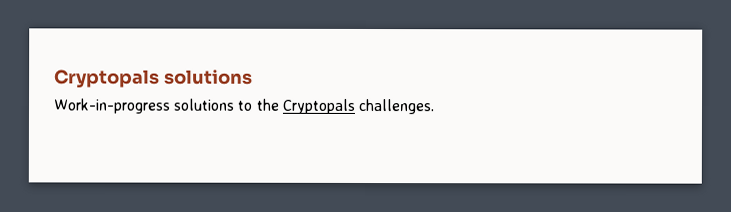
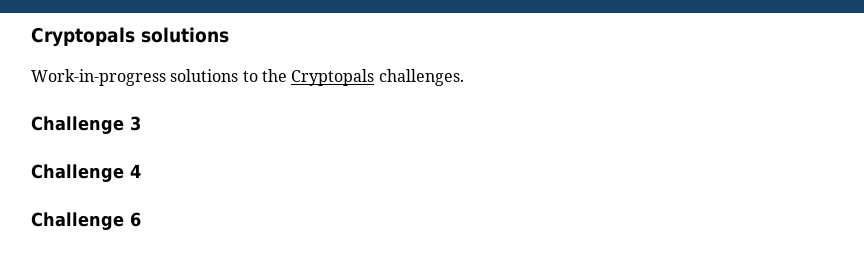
(435, 106) none -> [31,116,141,134] [31,164,141,182] [31,212,141,230] // Challenge 3 // Challenge 4 // Challenge 6

